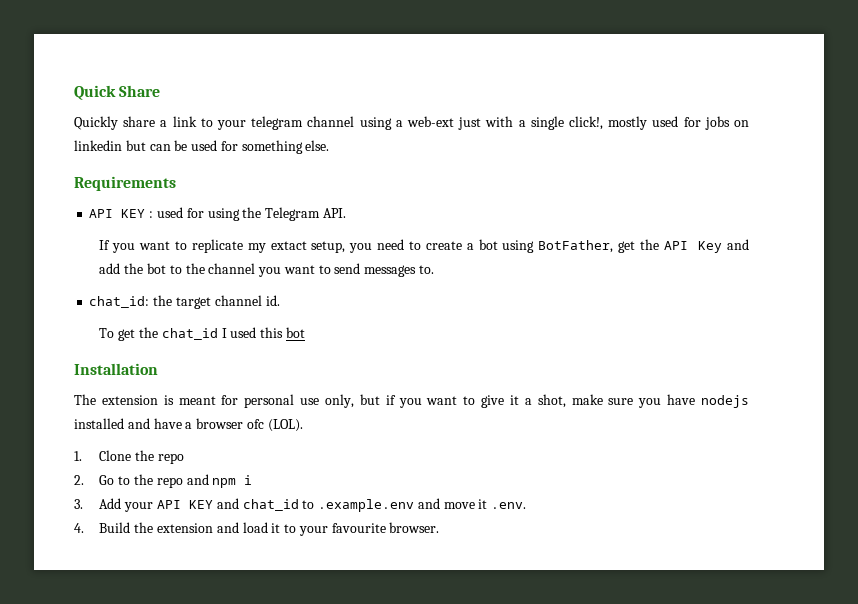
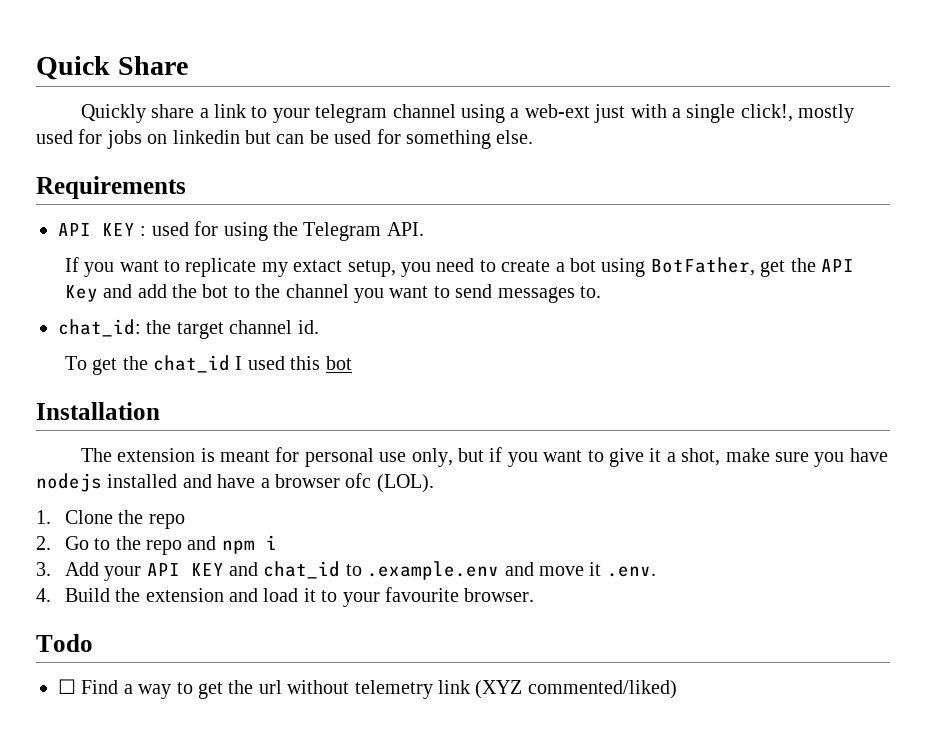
(440, 527) none -> [36,634,93,652] [58,679,677,699] // Todo // ☐ Find a way to get the url without telemetry link (XYZ commented/liked)

